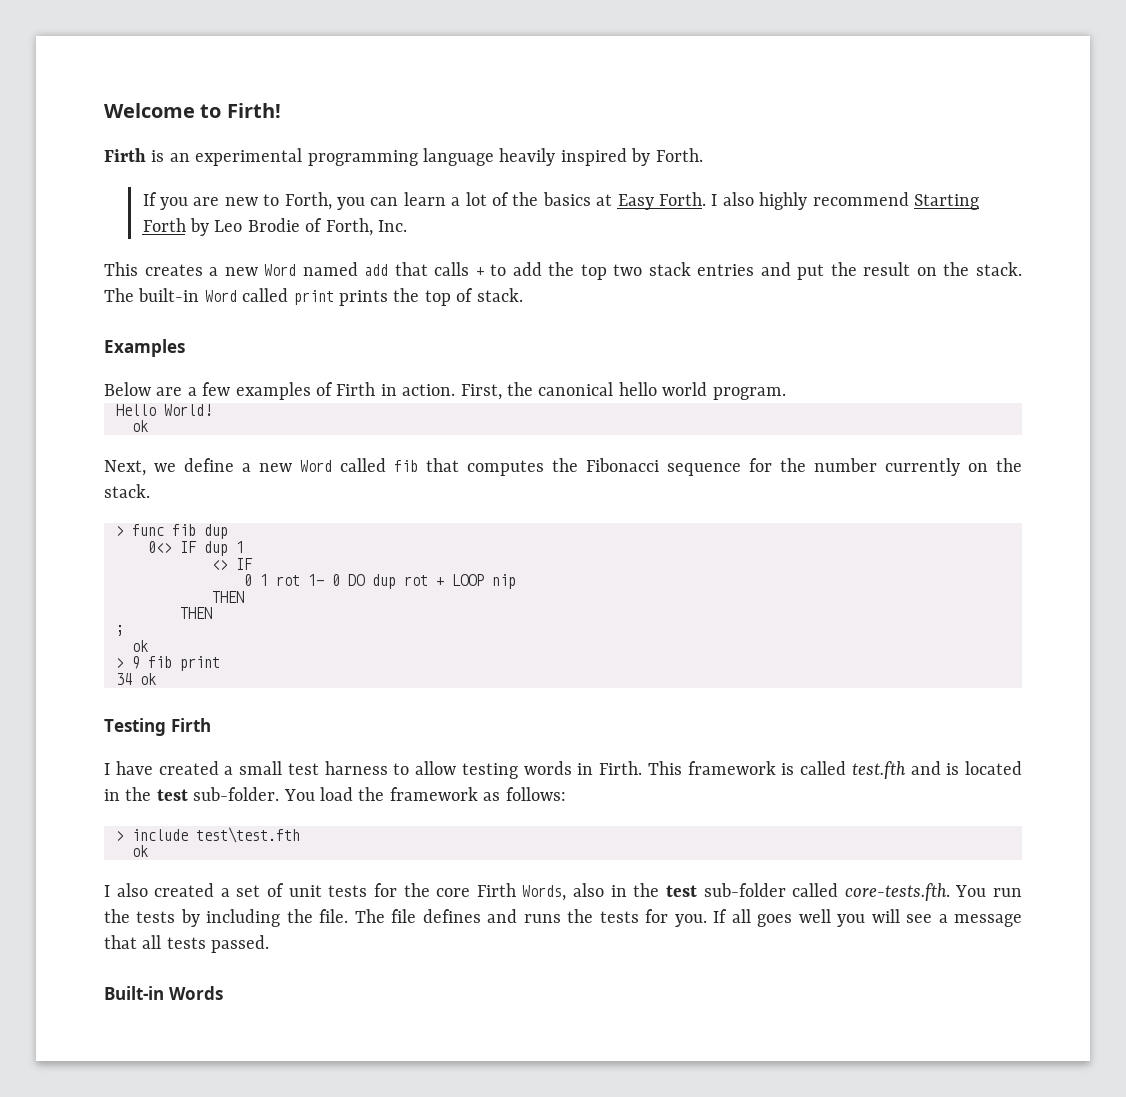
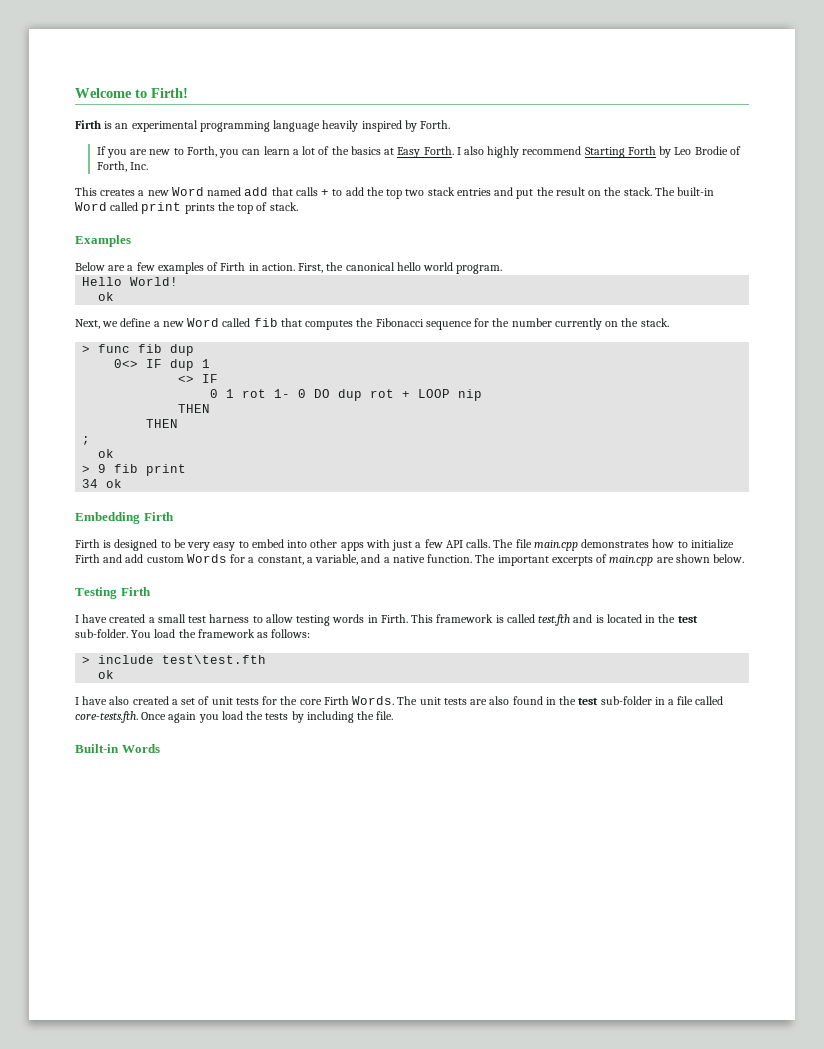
(156, 679) none -> [75,512,174,524] [75,539,734,551] [75,554,745,566] // Embedding Firth // Firth is designed to be very easy to embed into other apps with just a few API calls. The file main.cpp demonstrates how to initialize Firth and add custom Words for a constant, a variable, and a native function. The important excerpts of main.cpp are shown below.
(110, 891) none -> [82,696,108,705] have
[522,883,1022,901] Words, also in the test sub-folder called core-tests.fth. You run -> [352,696,724,705] [75,711,243,723] Words. The unit tests are also found in the test sub-folder in a file called core-tests.fth. Once again you load
[354,909,1023,927] [104,935,270,953] The file defines and runs the tests for you. If all goes well you will see a message that all tests passed. -> (394, 715) none

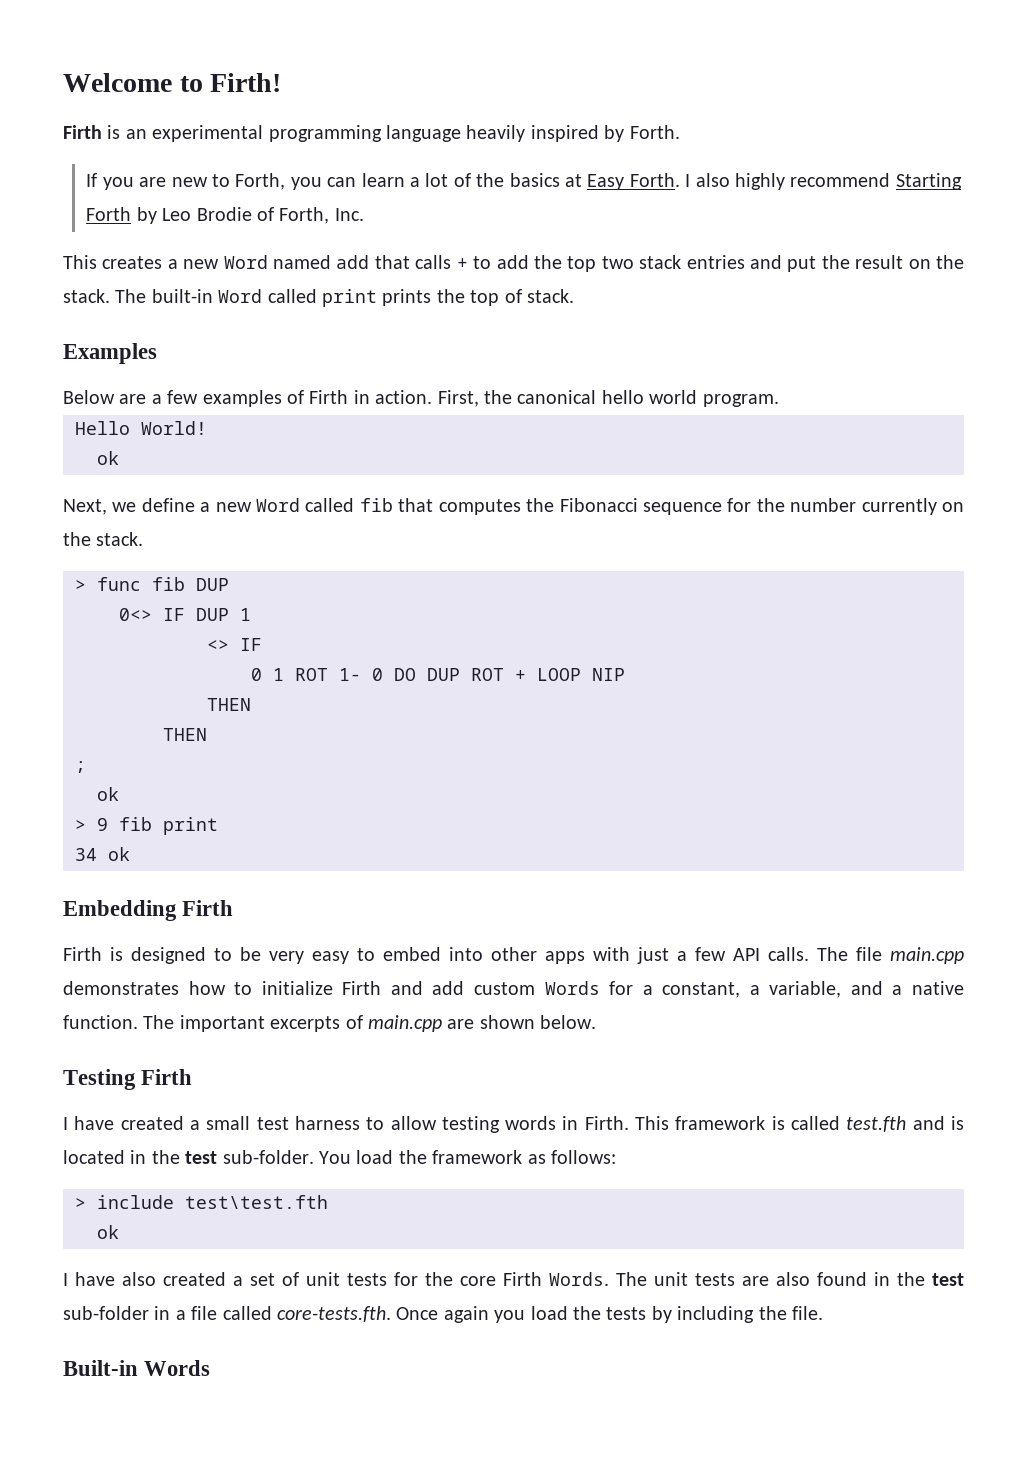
[170,344,195,356] dup -> [196,578,229,591] DUP
[170,359,195,371] dup -> [196,608,229,621] DUP
[242,389,267,398] rot -> [295,668,328,681] ROT
[338,389,395,401] dup rot -> [427,668,504,681] DUP ROT
[458,389,483,401] nip -> [592,668,625,681] NIP

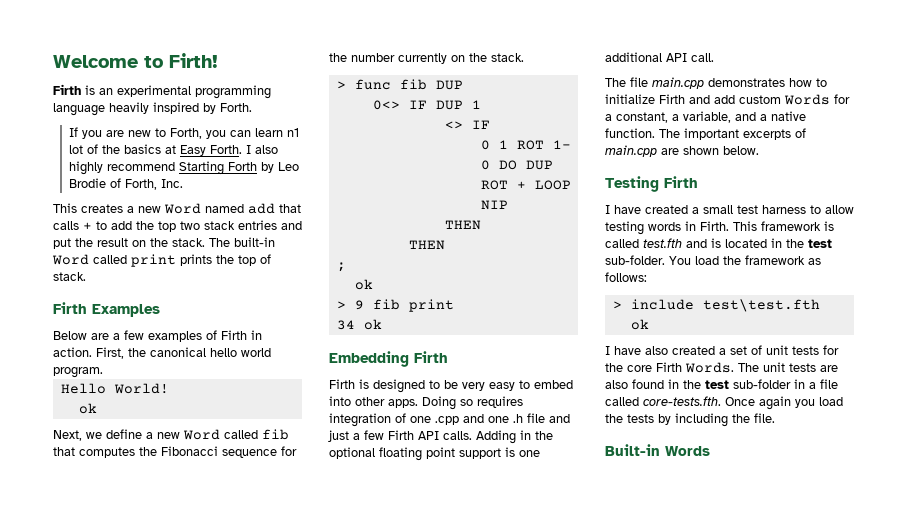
[410,177,421,187] a -> [286,128,299,137] n1
(574, 296) none -> [53,302,87,314] Firth
[545,947,630,964] apps with -> [388,396,523,410] [329,413,570,427] apps. Doing so requires integration of one .cpp and one .h file and
(726, 954) none -> [388,430,414,440] Firth
(809, 954) none -> [476,430,553,444] [329,447,540,461] [605,52,714,62] Adding in the optional floating point support is one additional API call. //

